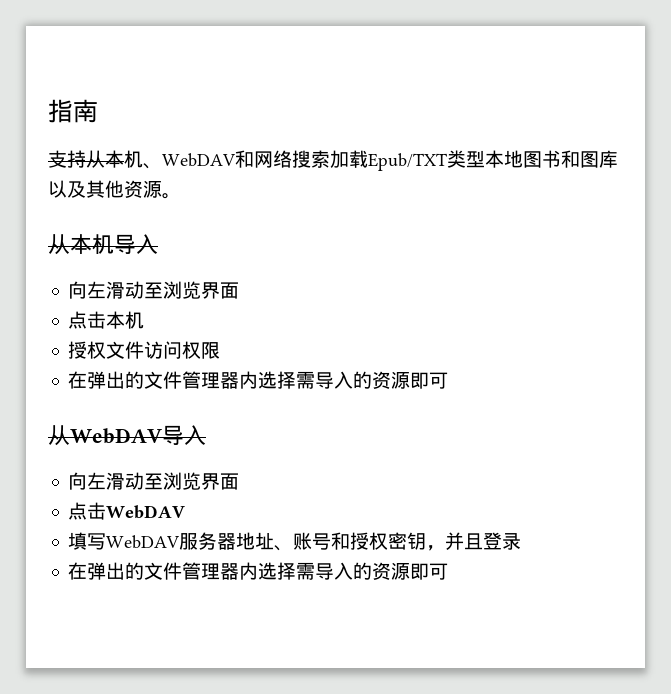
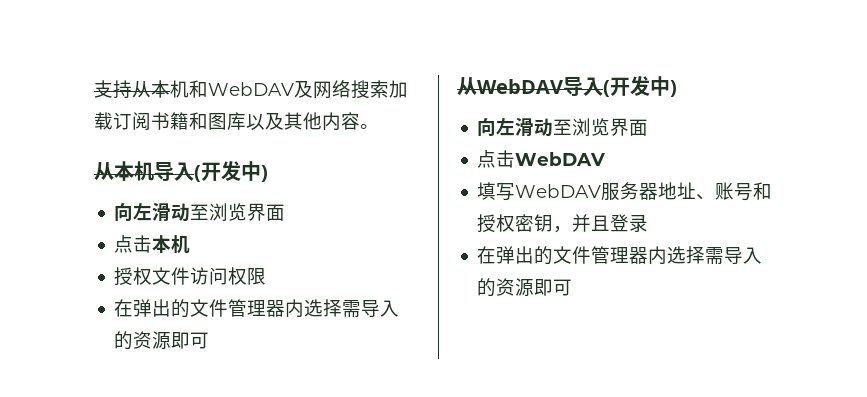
[48,99,98,123] 指南 // -> (94, 89) none
[143,150,254,169] 、WebDAV和 -> [189,80,313,98] 和WebDAV及
[368,150,561,171] Epub/TXT类型本地图书 -> [113,112,189,130] 订阅书籍
[124,180,162,198] 资源 -> [322,112,360,131] 内容
(158, 244) none -> [194,161,268,182] (开发中)
(206, 435) none -> [603,76,677,97] (开发中)

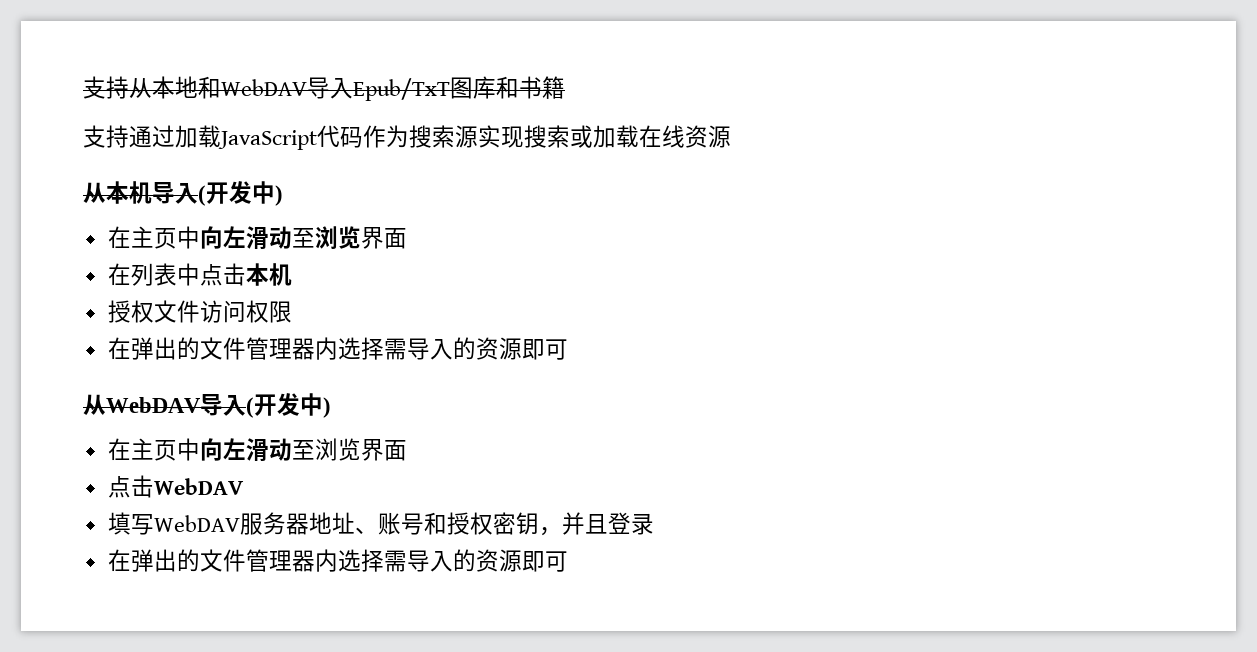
[170,80,408,99] [94,112,379,131] 机和WebDAV及网络搜索加载订阅书籍和图库以及其他内容。 -> [175,76,565,101] [83,125,731,150] 地和WebDAV导入Epub/TxT图库和书籍 // 支持通过加载JavaScript代码作为搜索源实现搜索或加载在线资源
[114,202,286,222] 向左滑动至浏览界面 // -> [107,226,407,250] [107,263,200,286] 在主页中向左滑动至浏览界面 // 在列表中
(677, 88) none -> [107,438,200,461] 在主页中

